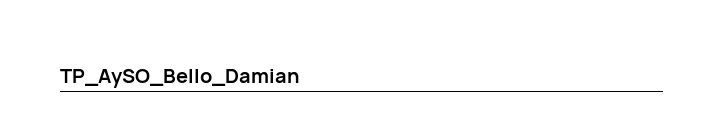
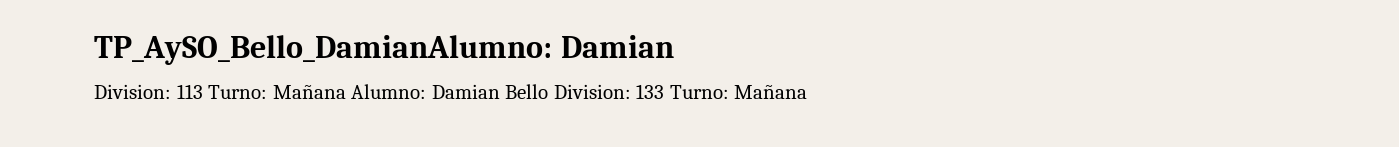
[60,69,300,88] TP_AySO_Bello_Damian -> [94,35,674,65] [94,84,808,99] TP_AySO_Bello_DamianAlumno: Damian // Division: 113 Turno: Mañana Alumno: Damian Bello Division: 133 Turno: Mañana

